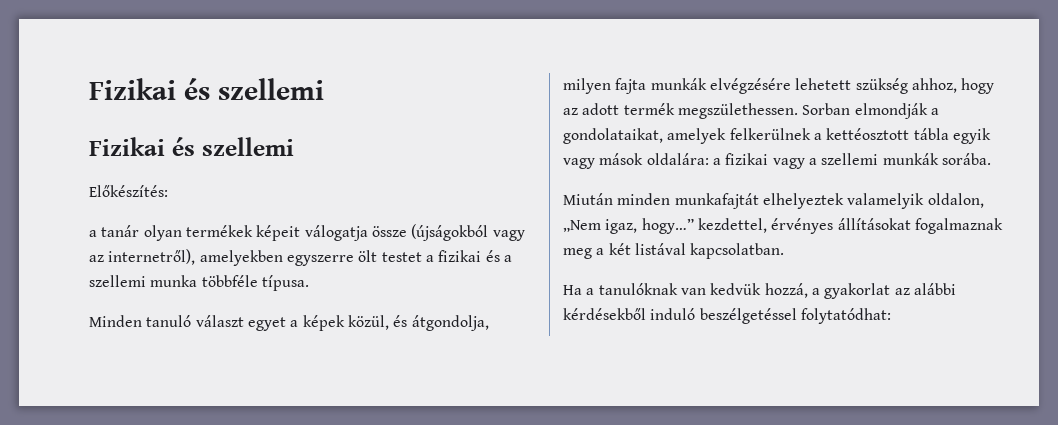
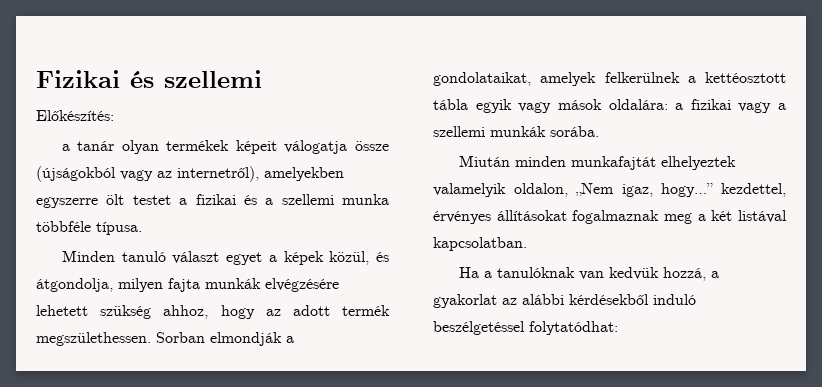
[89,78,324,100] [89,137,294,156] Fizikai és szellemi // Fizikai és szellemi -> [36,70,262,88] Fizikai és szellemi

